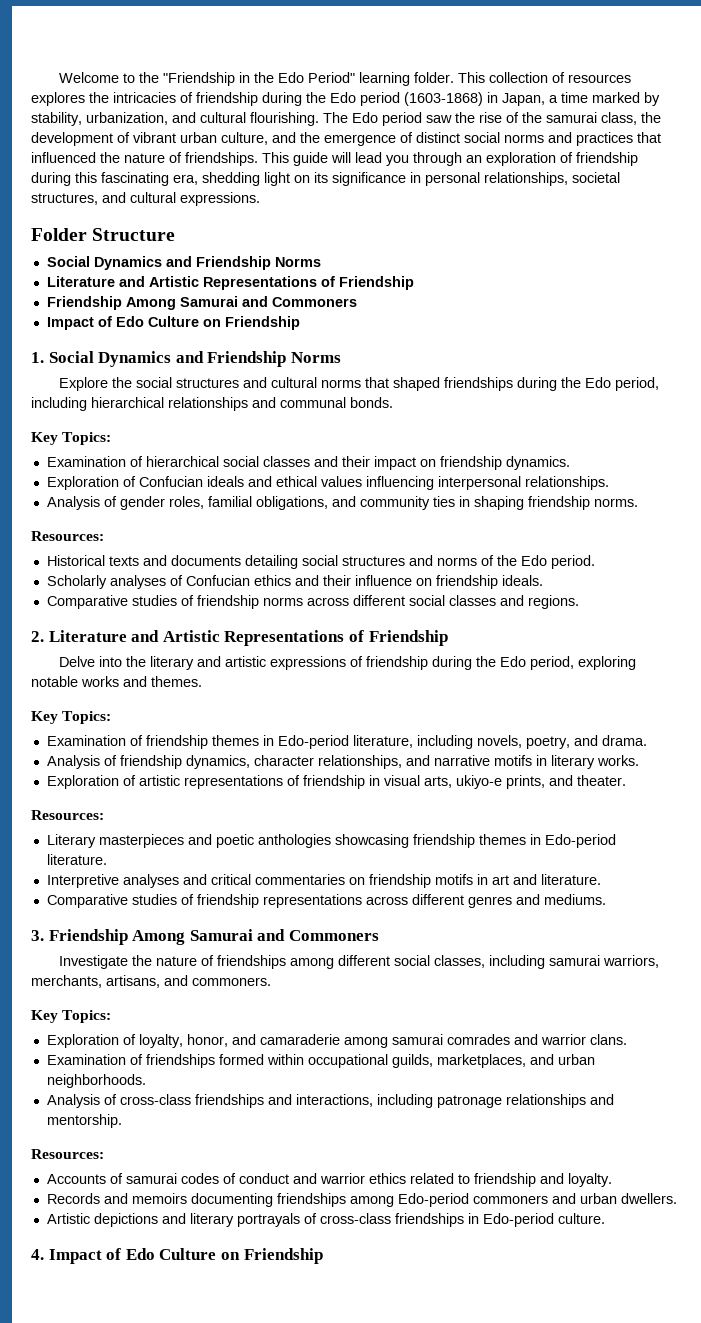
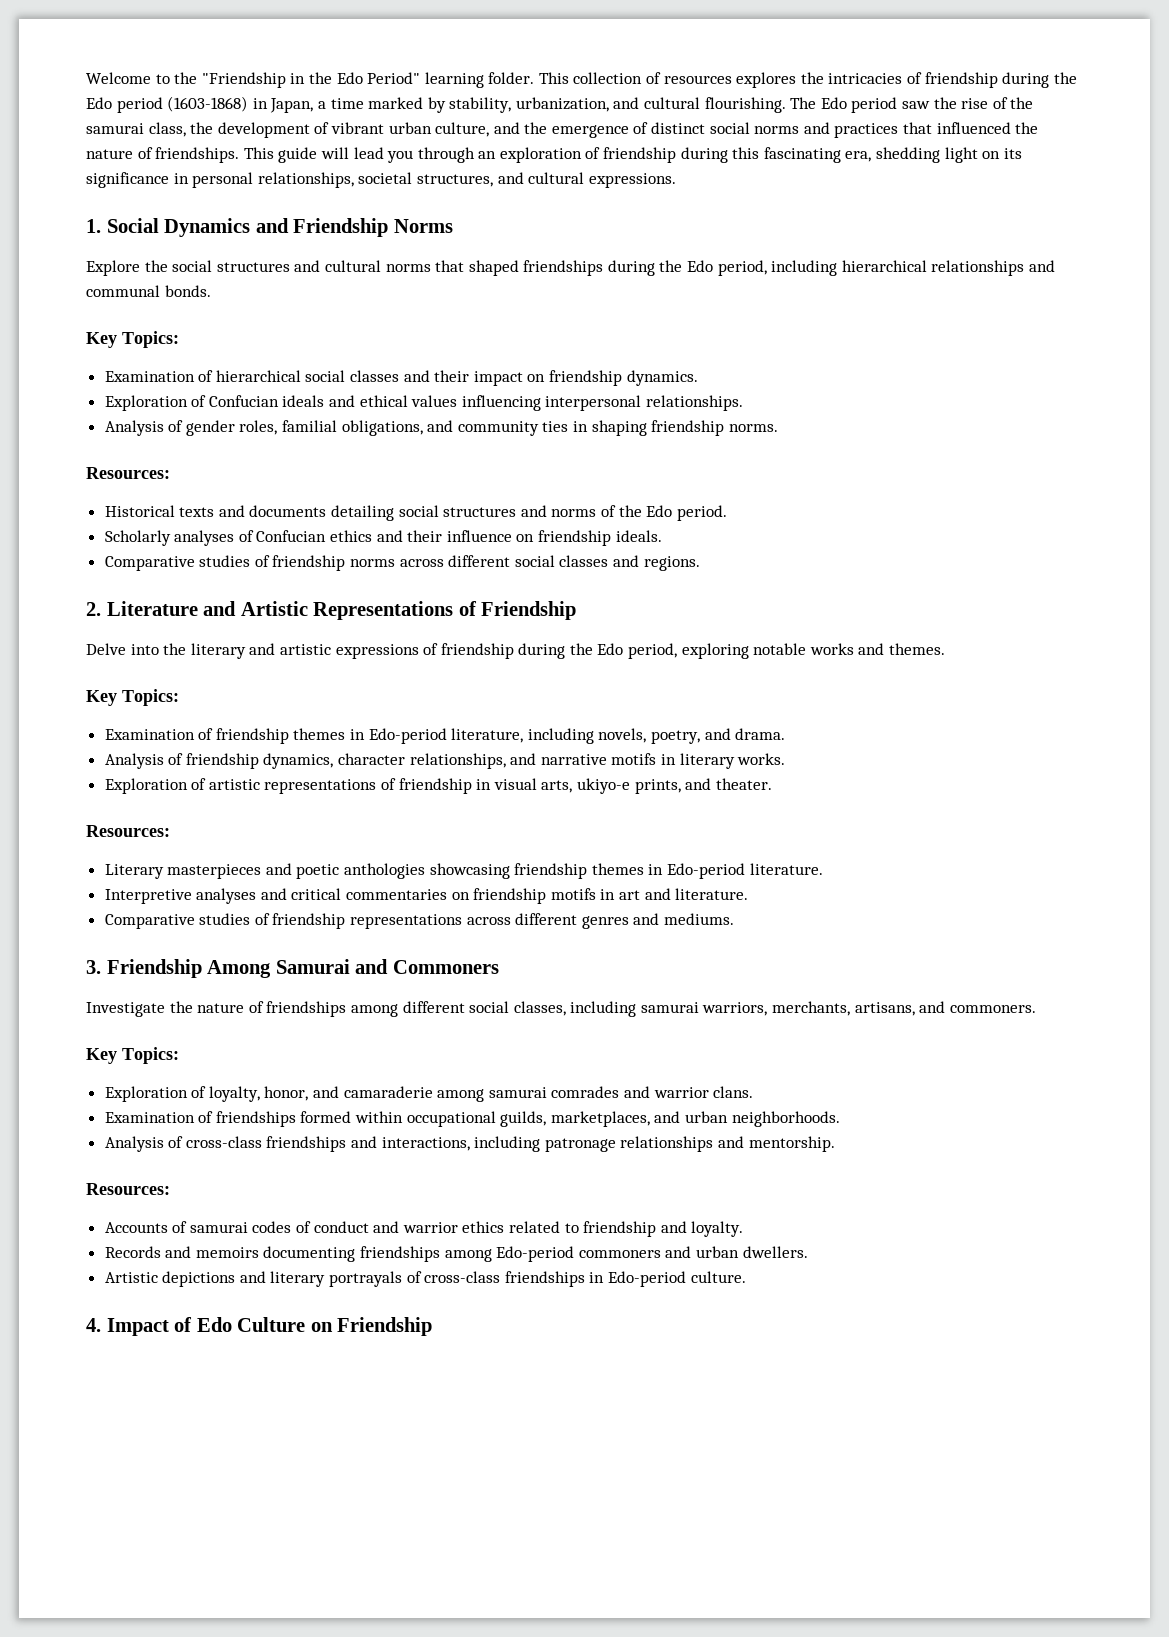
[31,228,176,241] [46,256,321,270] [46,276,414,290] [46,296,357,310] [46,316,300,330] // Folder Structure // Social Dynamics and Friendship Norms // Literature and Artistic Representations of Friendship // Friendship Among Samurai and Commoners // Impact of Edo Culture on Friendship -> (676, 180) none

